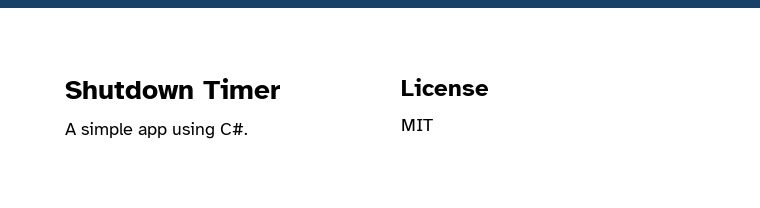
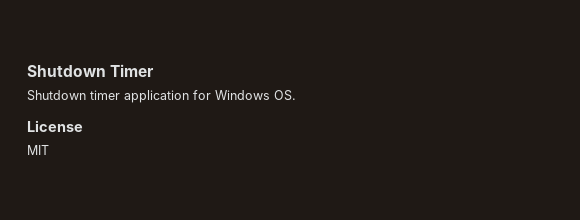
[65,122,248,139] A simple app using C#. -> [27,90,296,103] Shutdown timer application for Windows OS.

